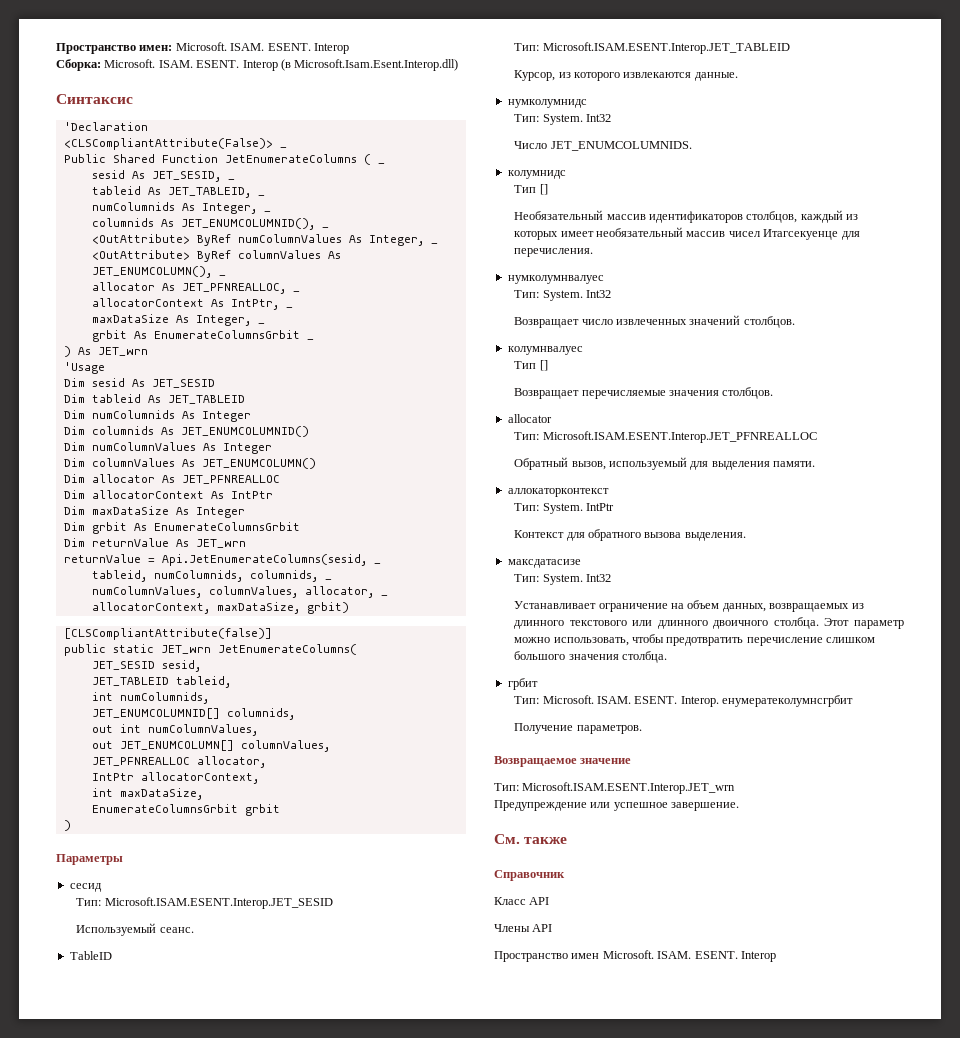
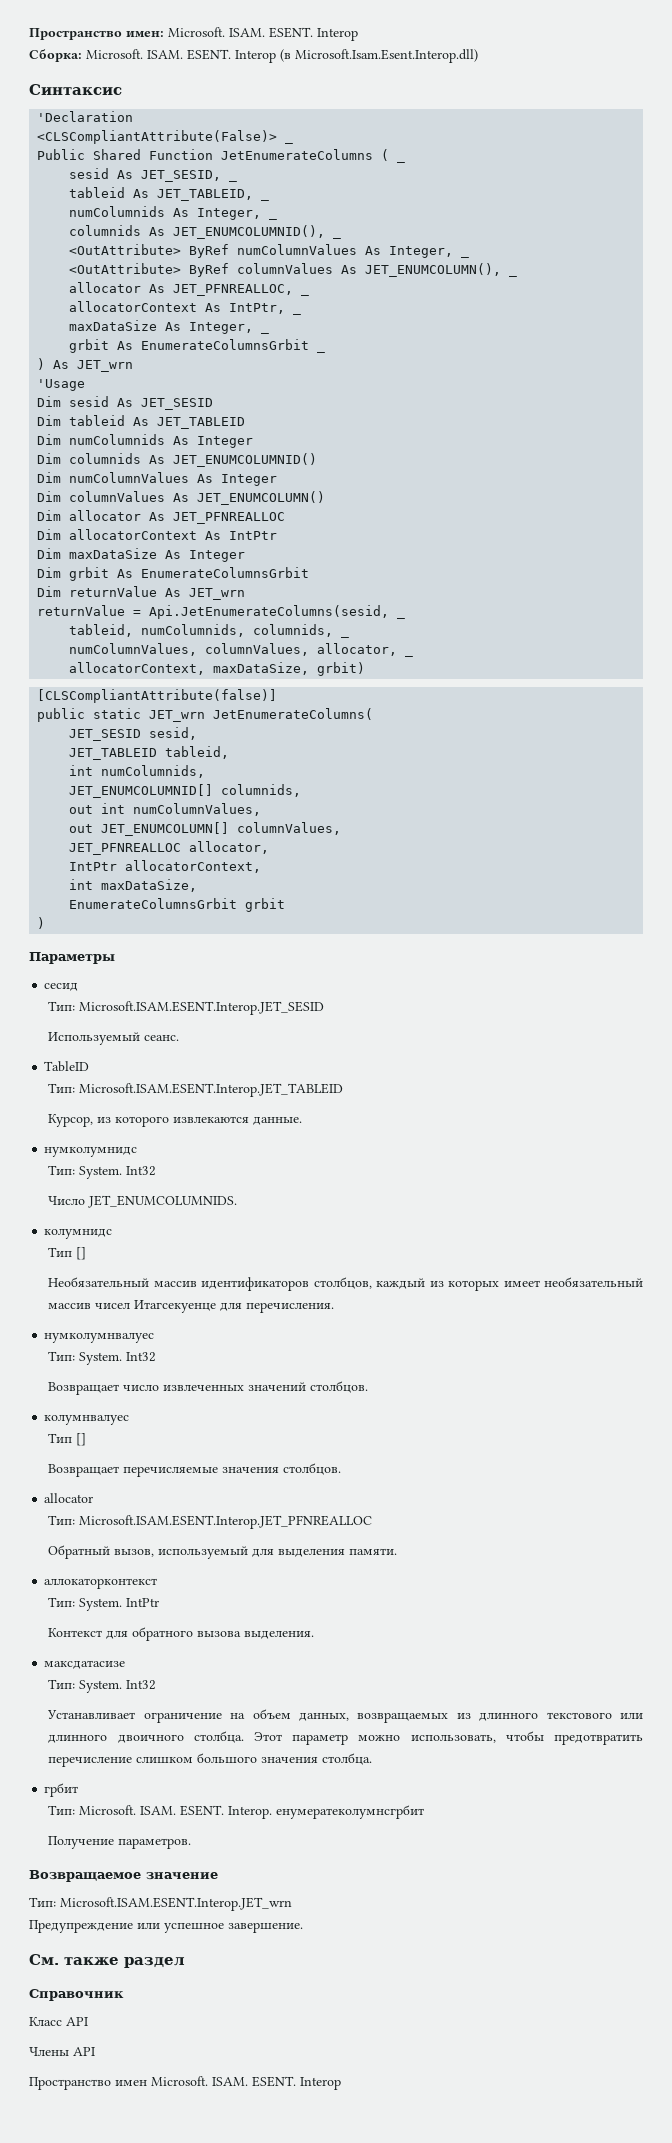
(568, 840) none -> [124,1957,185,1968] раздел

